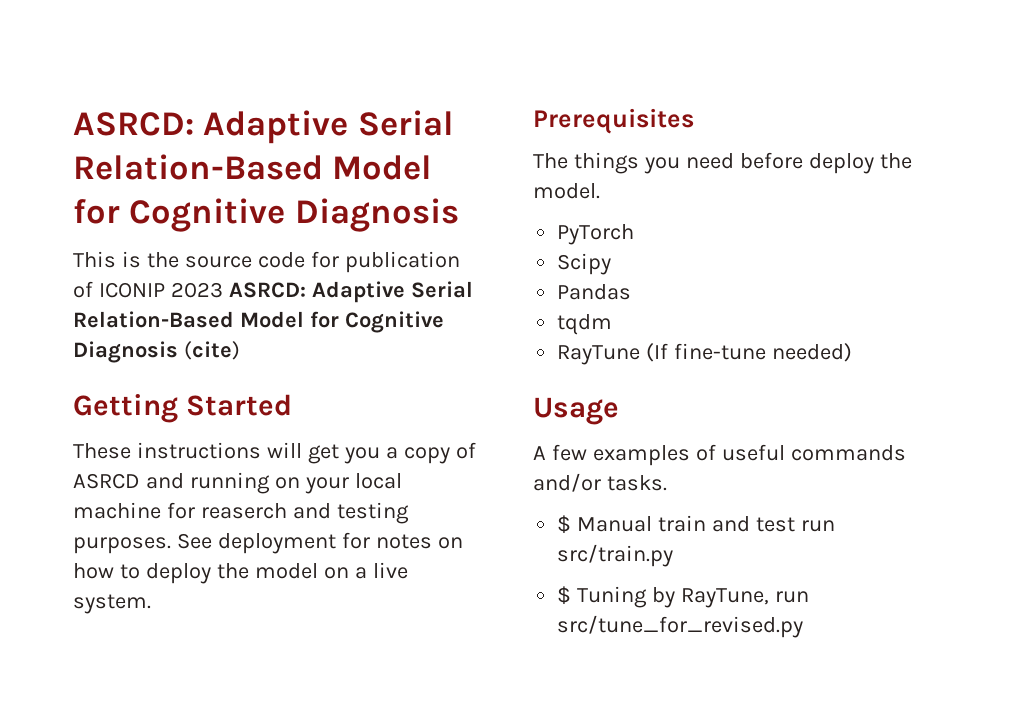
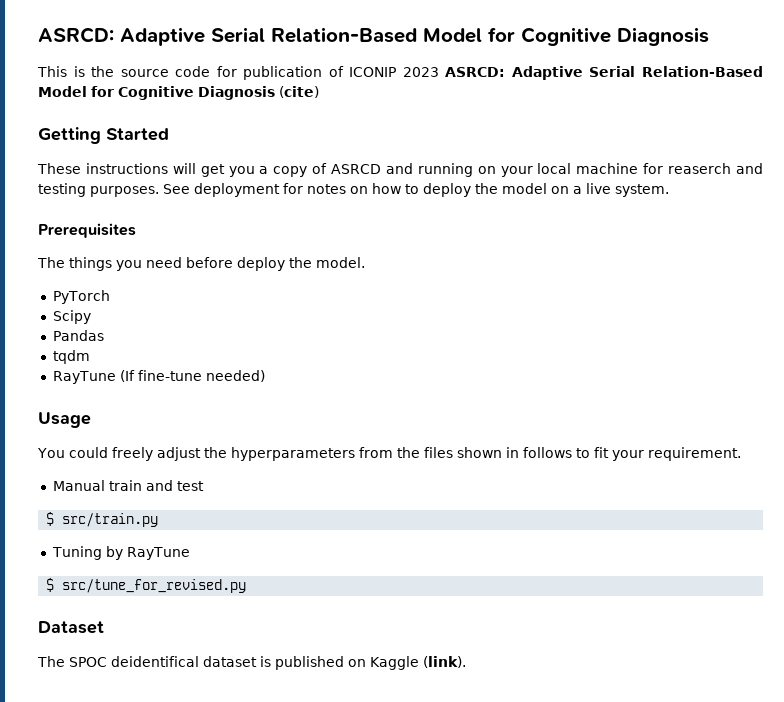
[533,444,906,466] [533,473,667,492] [557,515,572,534] A few examples of useful commands and/or tasks. // $ -> [37,447,741,461] You could freely adjust the hyperparameters from the files shown in follows to fit your requirement. //
[800,520,835,532] run -> [46,512,55,526] // $
[557,586,572,605] $ -> (159, 520) none
[681,588,809,608] RayTune, run -> [126,547,190,560] [46,578,55,592] RayTune // $
(804, 626) none -> [38,621,104,634] [37,656,466,670] // Dataset // The SPOC deidentifical dataset is published on Kaggle (link).

